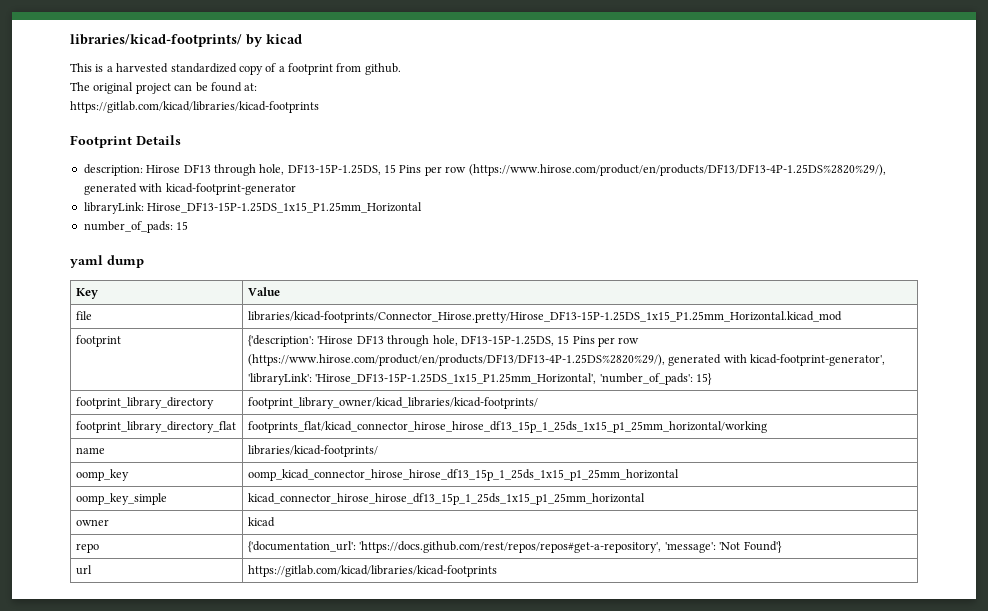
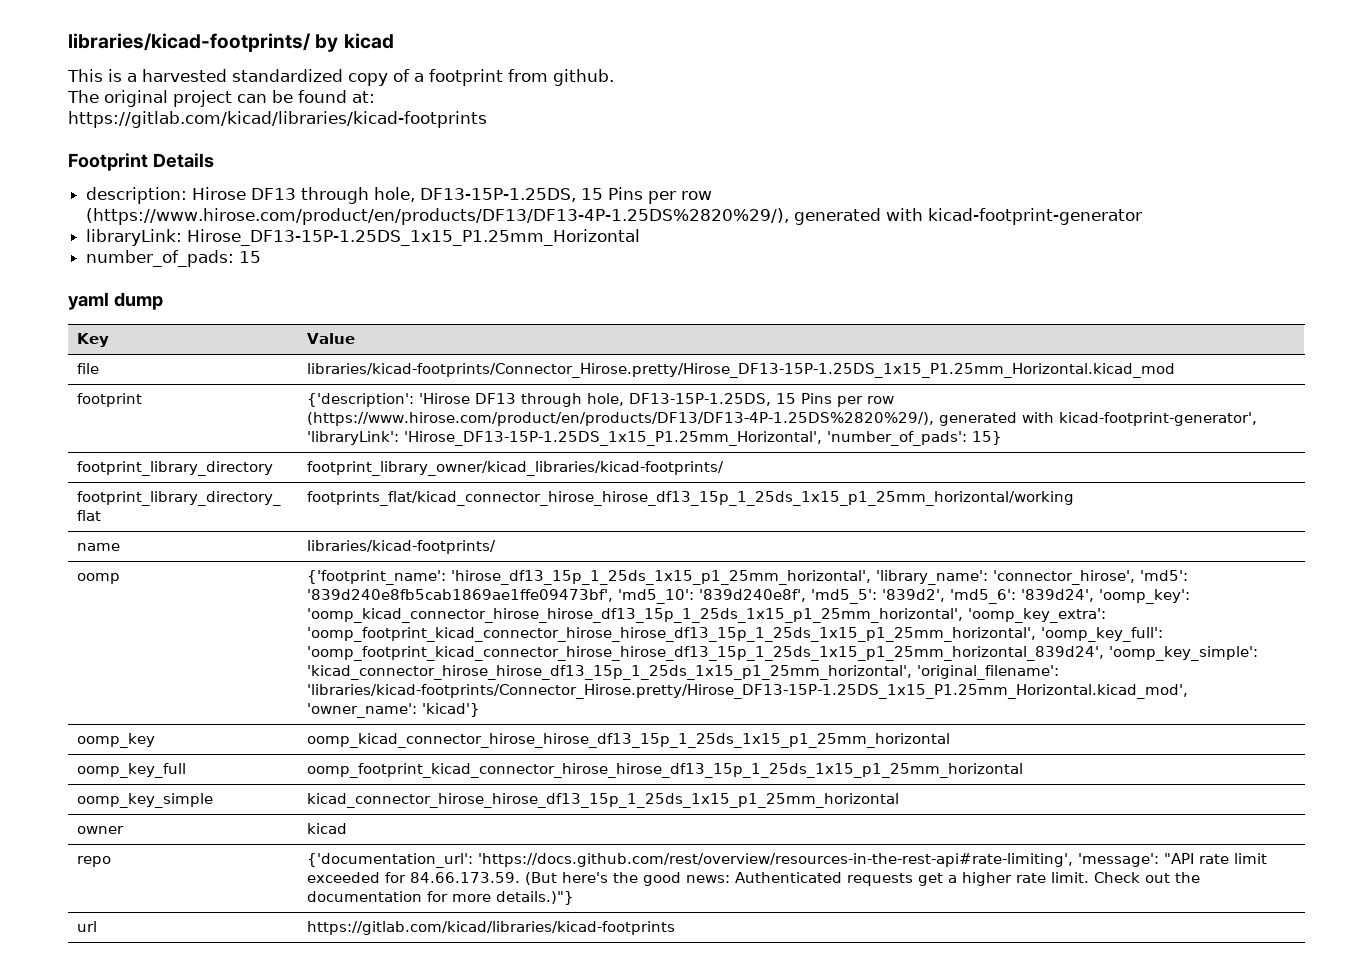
(378, 451) none -> [76,573,120,584] [306,570,1188,585] [306,589,1190,604] [306,608,1106,623] [306,627,1163,642] [306,646,1258,661] [306,665,1059,680] [306,684,1188,699] [306,703,480,718] // oomp | {'footprint_name': 'hirose_df13_15p_1_25ds_1x15_p1_25mm_horizontal', 'library_name': 'connector_hirose', 'md5': '839d240e8fb5cab1869ae1ffe09473bf', 'md5_10': '839d240e8f', 'md5_5': '839d2', 'md5_6': '839d24', 'oomp_key': 'oomp_kicad_connector_hirose_hirose_df13_15p_1_25ds_1x15_p1_25mm_horizontal', 'oomp_key_extra': 'oomp_footprint_kicad_connector_hirose_hirose_df13_15p_1_25ds_1x15_p1_25mm_horizontal', 'oomp_key_full': 'oomp_footprint_kicad_connector_hirose_hirose_df13_15p_1_25ds_1x15_p1_25mm_horizontal_839d24', 'oomp_key_simple': 'kicad_connector_hirose_hirose_df13_15p_1_25ds_1x15_p1_25mm_horizontal', 'original_filename': 'libraries/kicad-footprints/Connector_Hirose.pretty/Hirose_DF13-15P-1.25DS_1x15_P1.25mm_Horizontal.kicad_mod', 'owner_name': 'kicad'}
(679, 475) none -> [76,763,186,778] [306,763,1023,778] // oomp_key_full | oomp_footprint_kicad_connector_hirose_hirose_df13_15p_1_25ds_1x15_p1_25mm_horizontal
[359,541,782,553] 'https://docs.github.com/rest/repos/repos#get-a-repository', 'message': 'Not Found'} -> [477,853,1267,867] [306,872,1200,886] [306,891,574,905] 'https://docs.github.com/rest/overview/resources-in-the-rest-api#rate-limiting', 'message': "API rate limit exceeded for 84.66.173.59. (But here's the good news: Authenticated requests get a higher rate limit. Check out the documentation for more details.)"}

